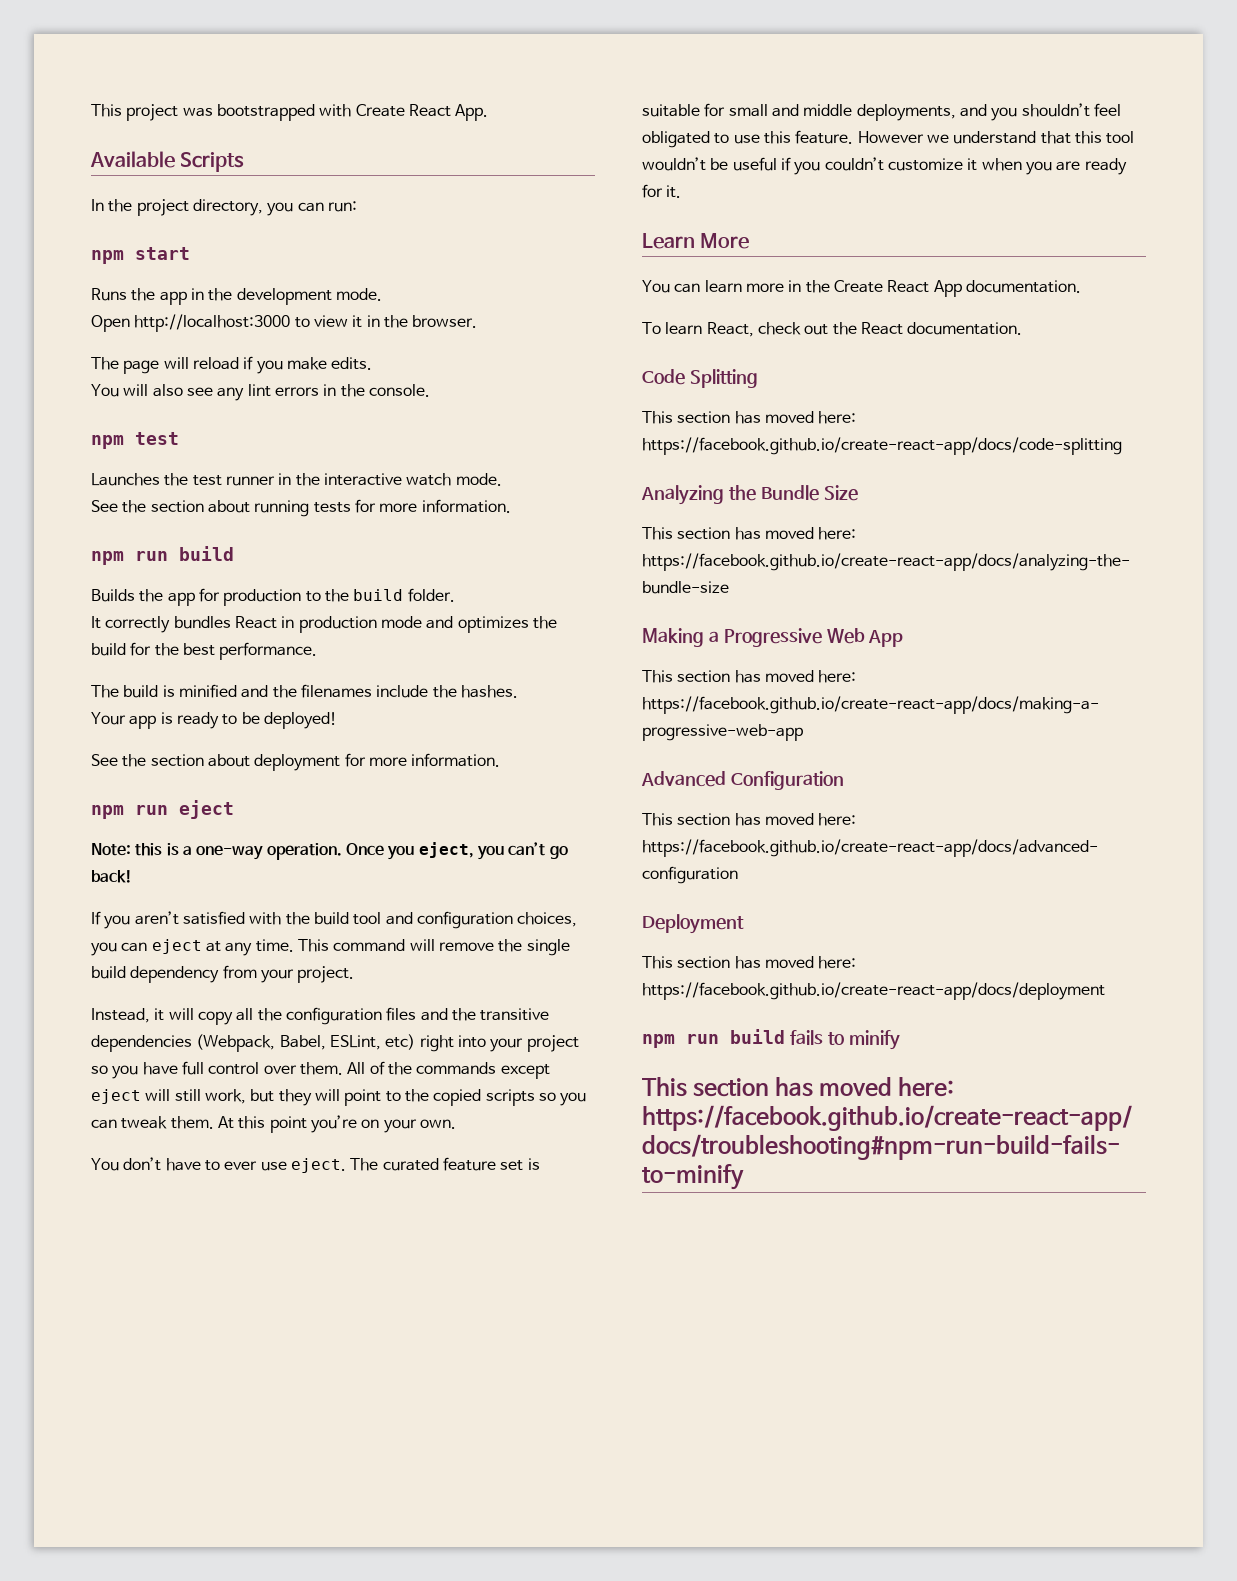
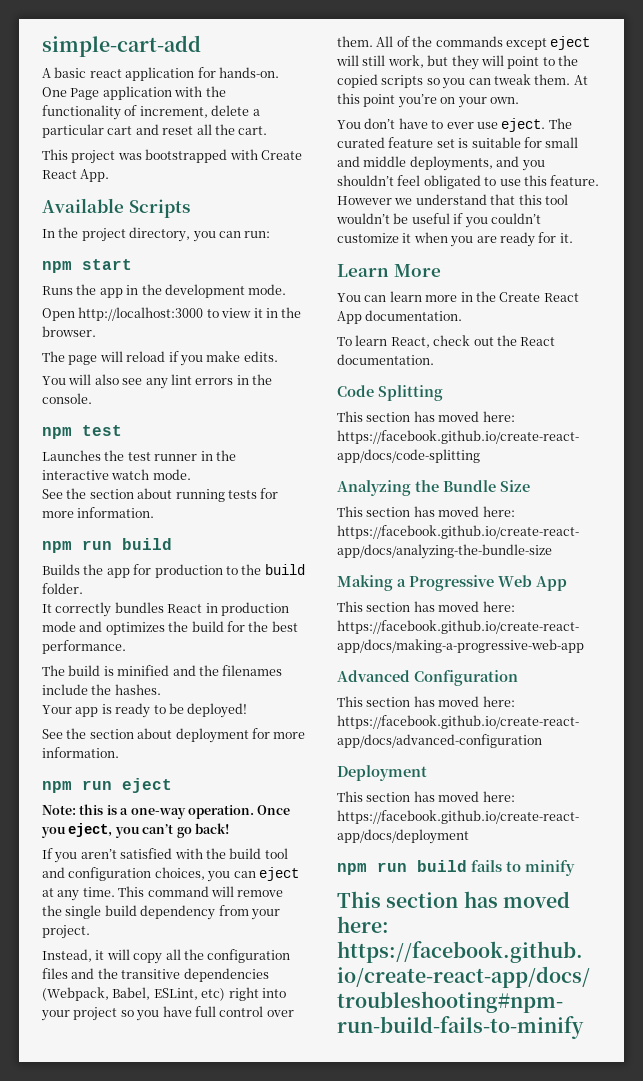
(91, 110) none -> [42,35,201,57] [42,67,279,81] [42,86,226,100] [42,105,260,120] [42,124,268,138] simple-cart-add // A basic react application for hands-on. One Page application with the functionality of increment, delete a particular cart and reset all the cart. //

